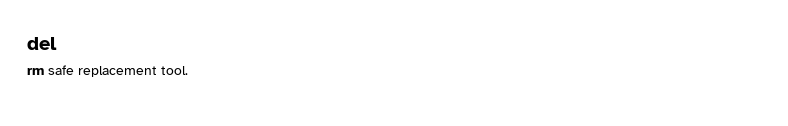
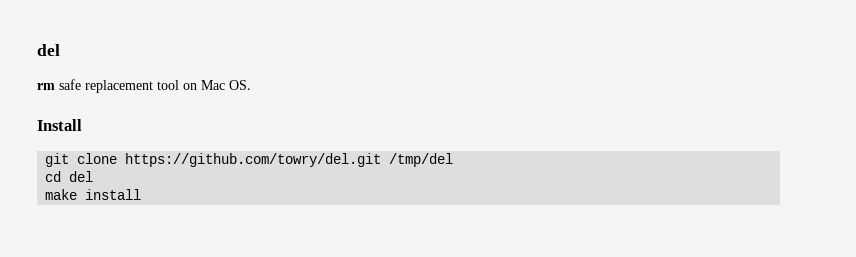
[161,66,188,75] tool. -> [157,80,251,90] [37,119,82,131] [45,153,454,167] [45,171,94,182] [45,189,142,200] tool on Mac OS. // Install // git clone https://github.com/towry/del.git /tmp/del // cd del // make install

